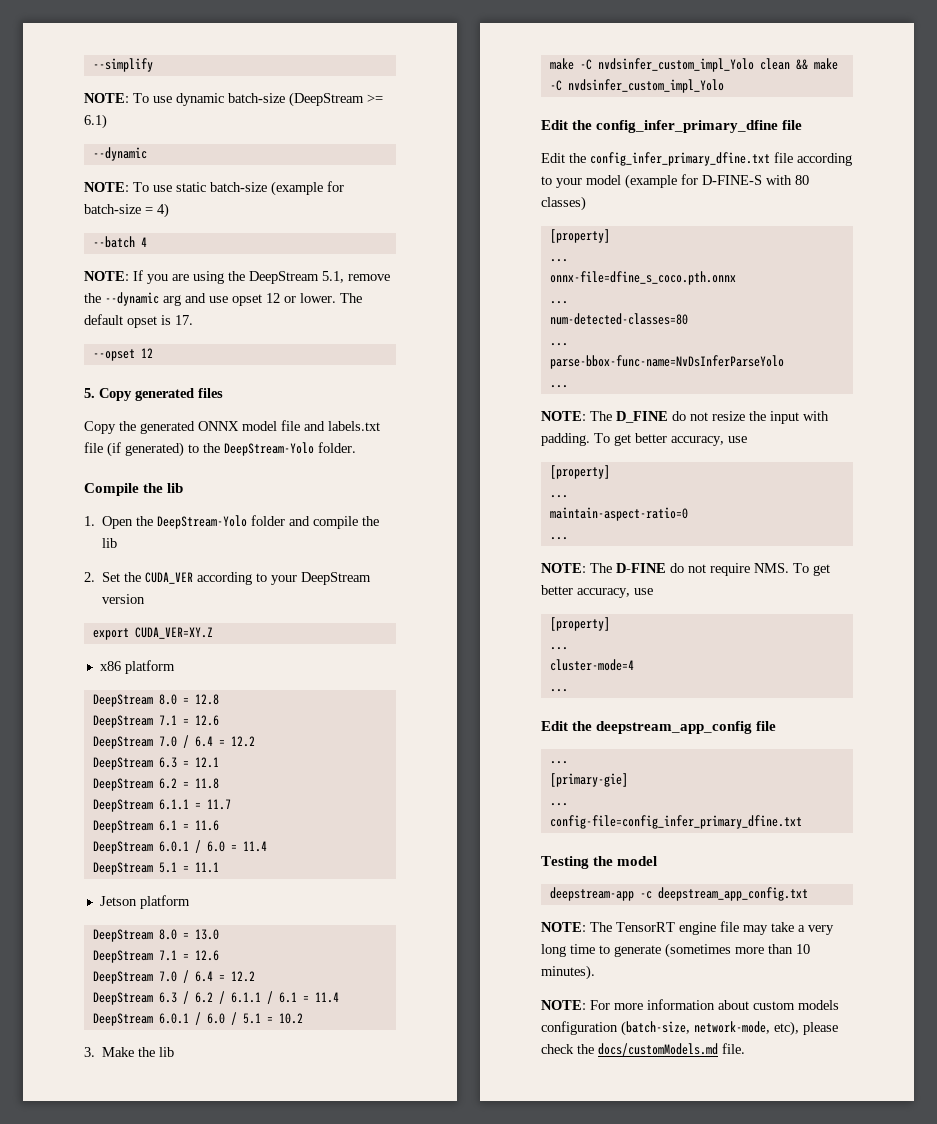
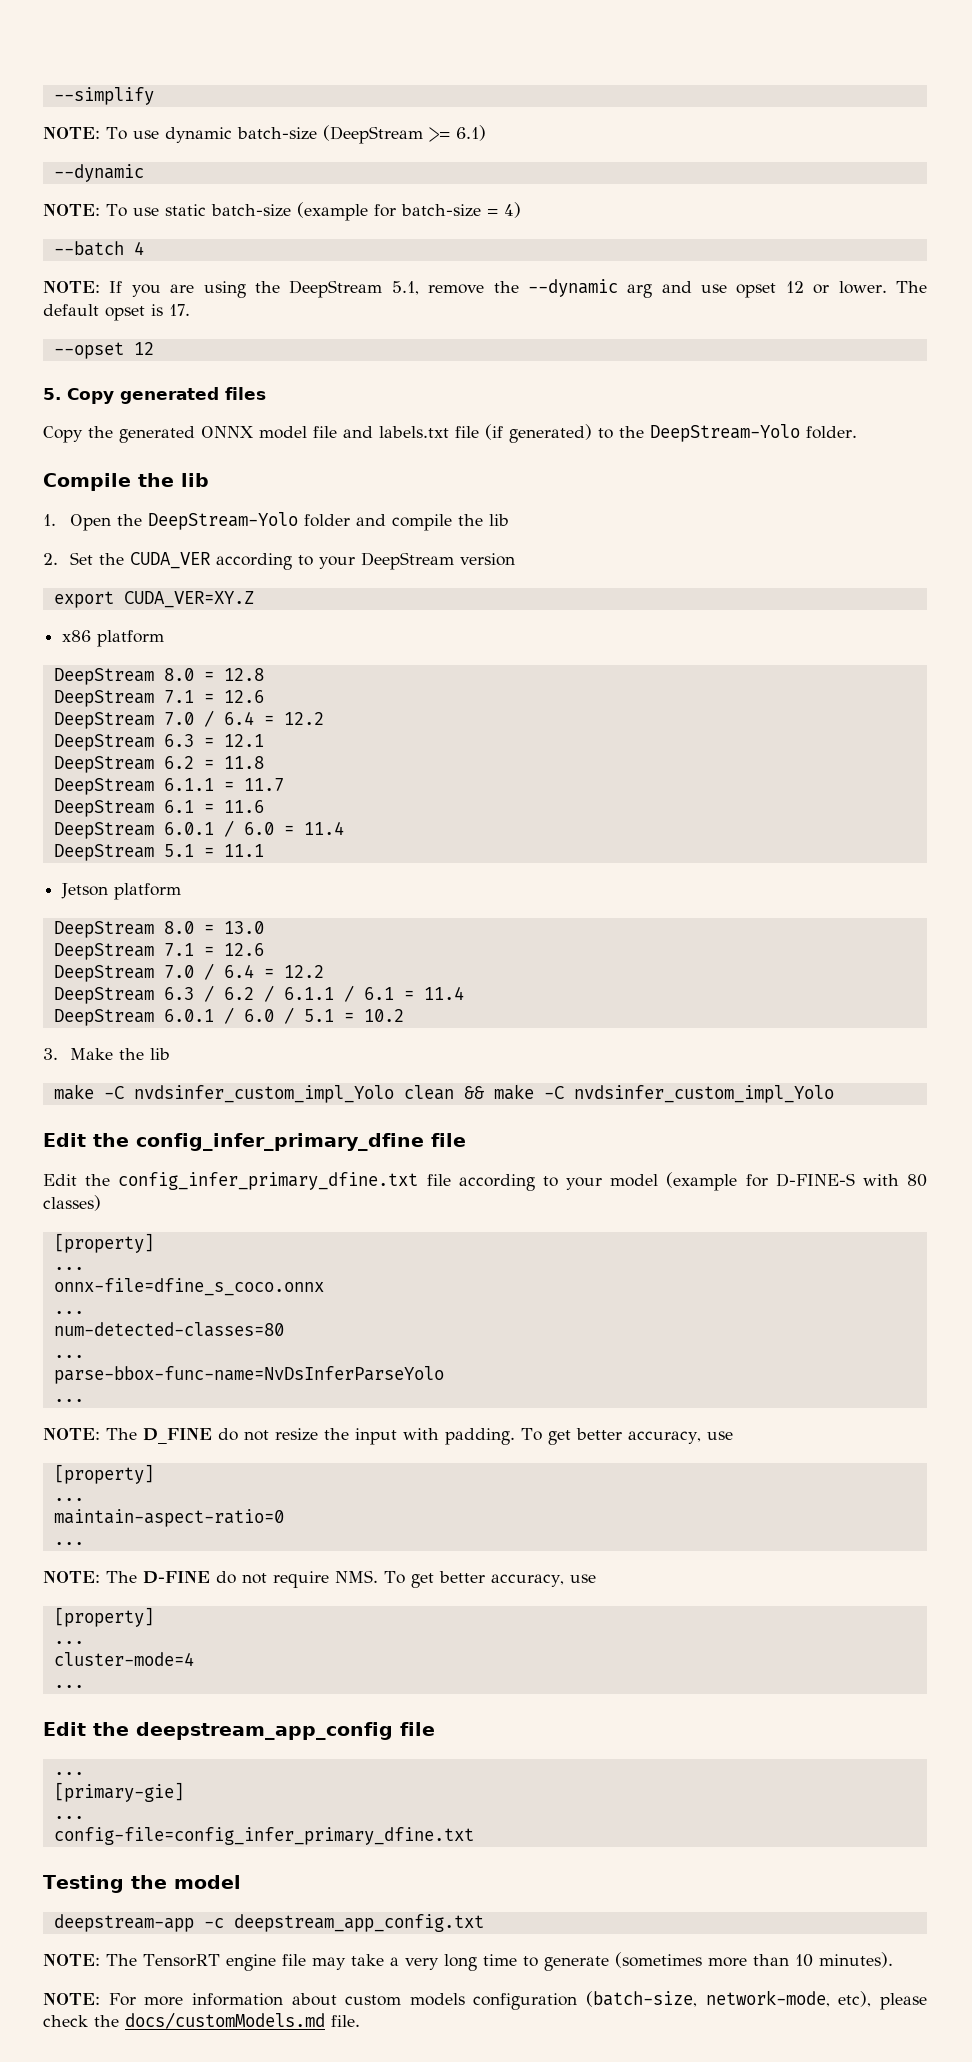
[549,271,736,285] onnx-file=dfine_s_coco.pth.onnx -> [53,1278,324,1296] onnx-file=dfine_s_coco.onnx

